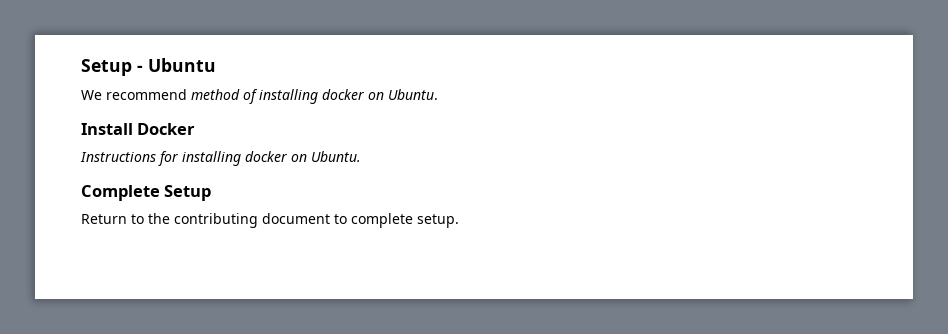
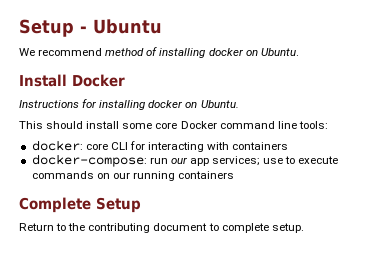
(361, 156) none -> [19,121,328,129] [31,140,289,152] [31,154,339,167] [31,171,235,181] // This should install some core Docker command line tools: // docker: core CLI for interacting with containers // docker-compose: run our app services; use to execute commands on our running containers

